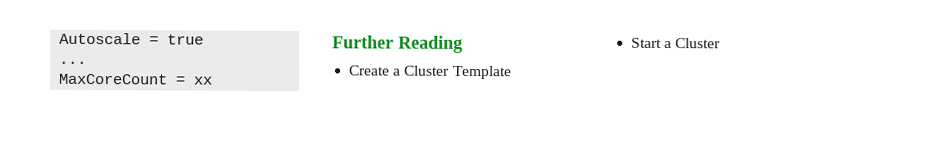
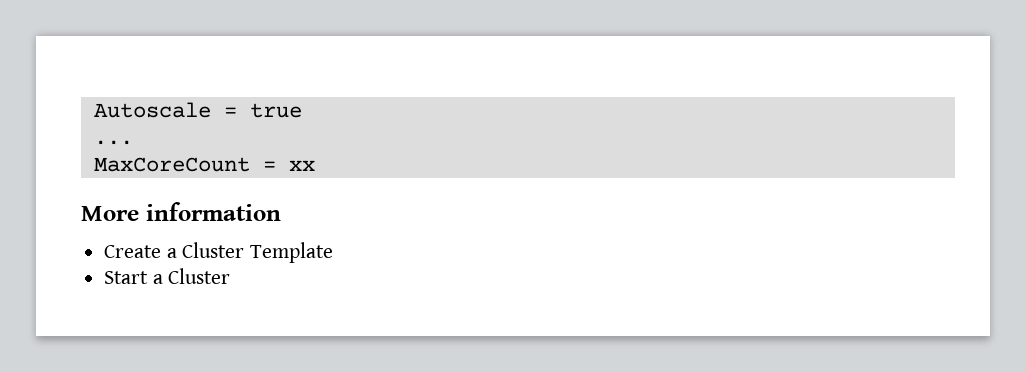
[332,35,463,53] Further Reading -> [81,202,281,221] More information

